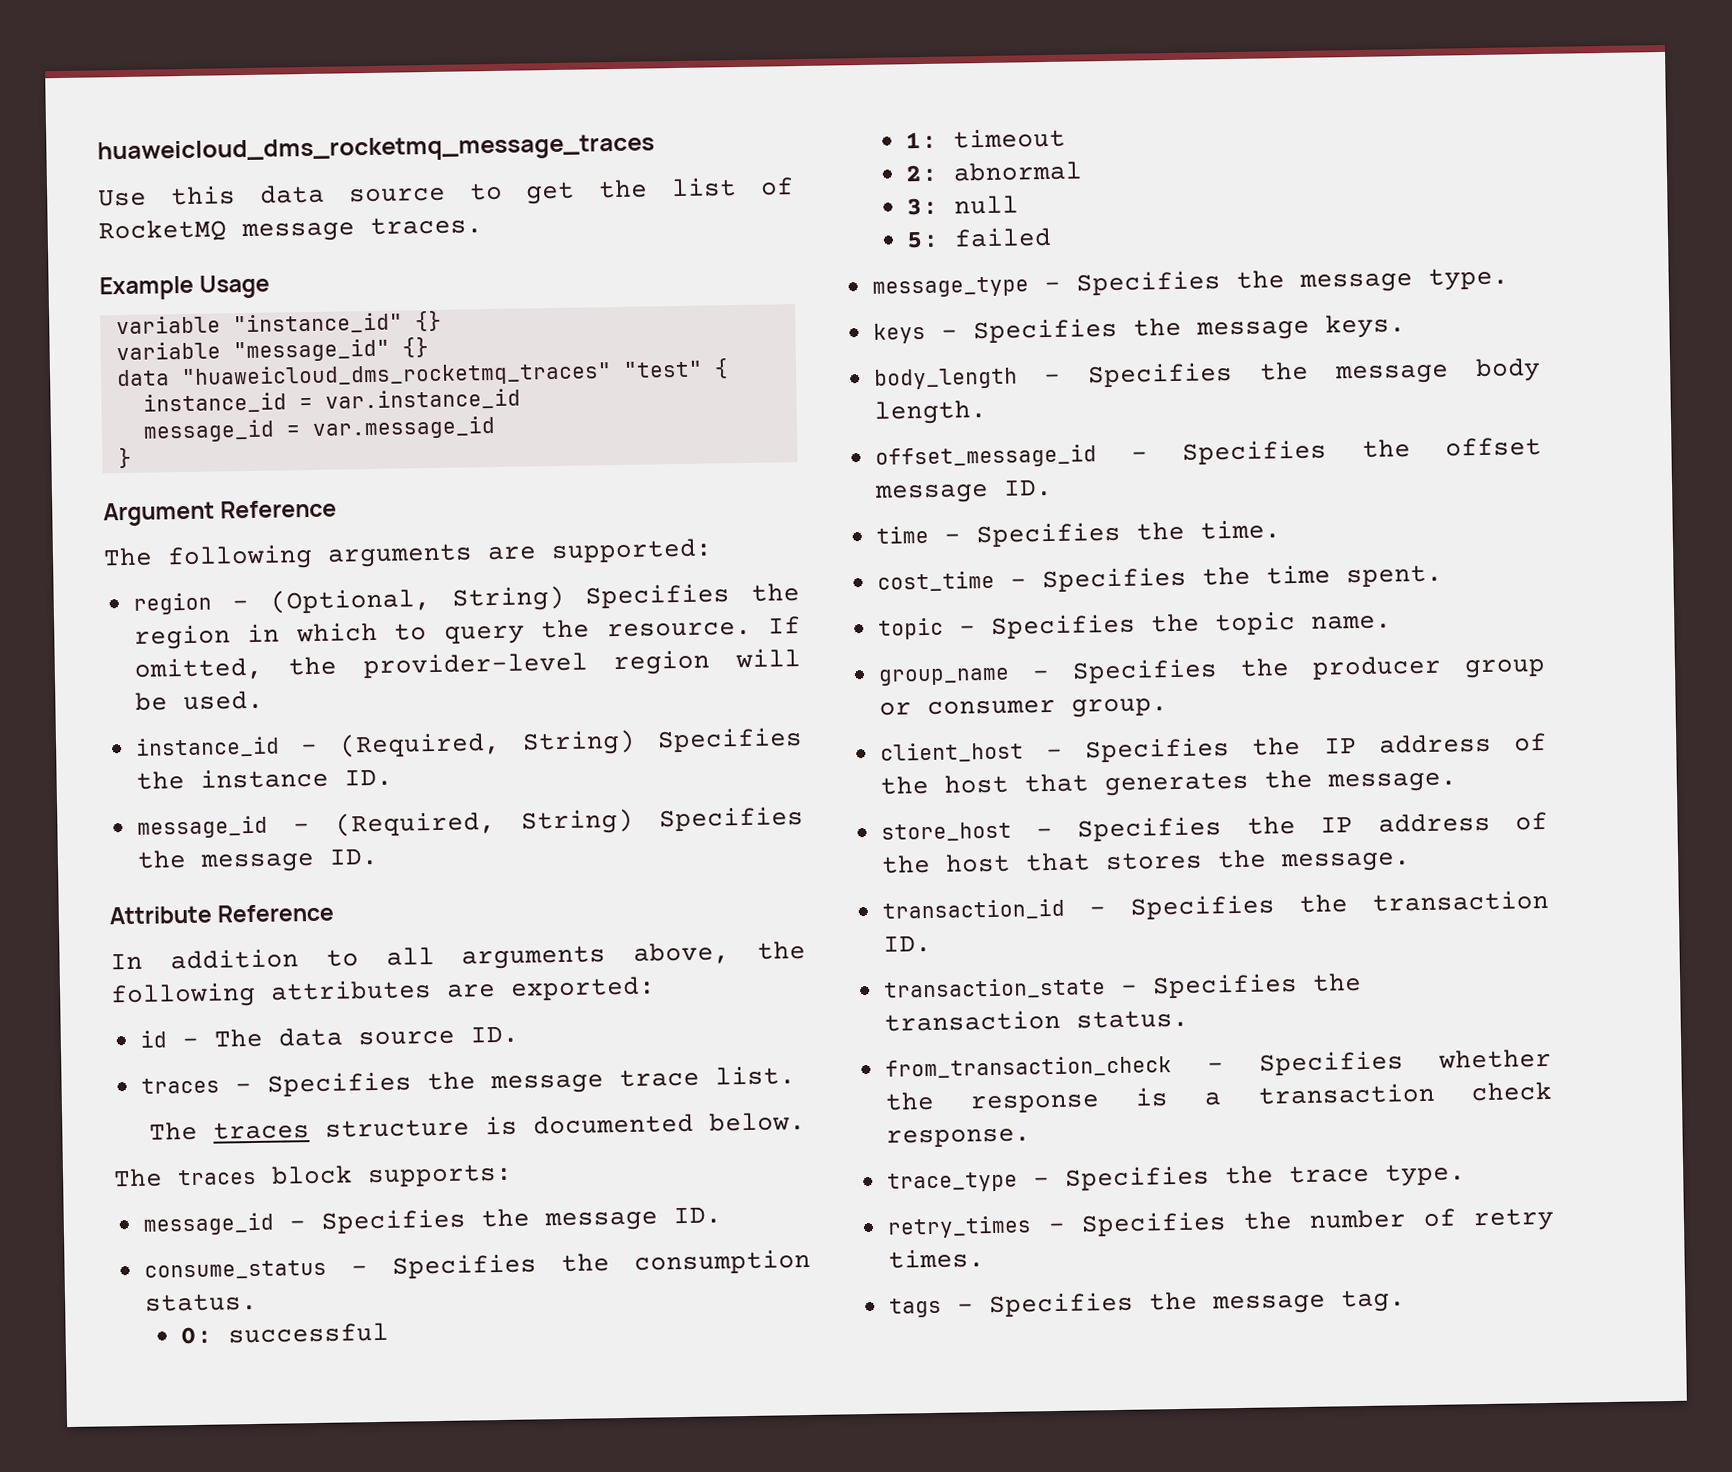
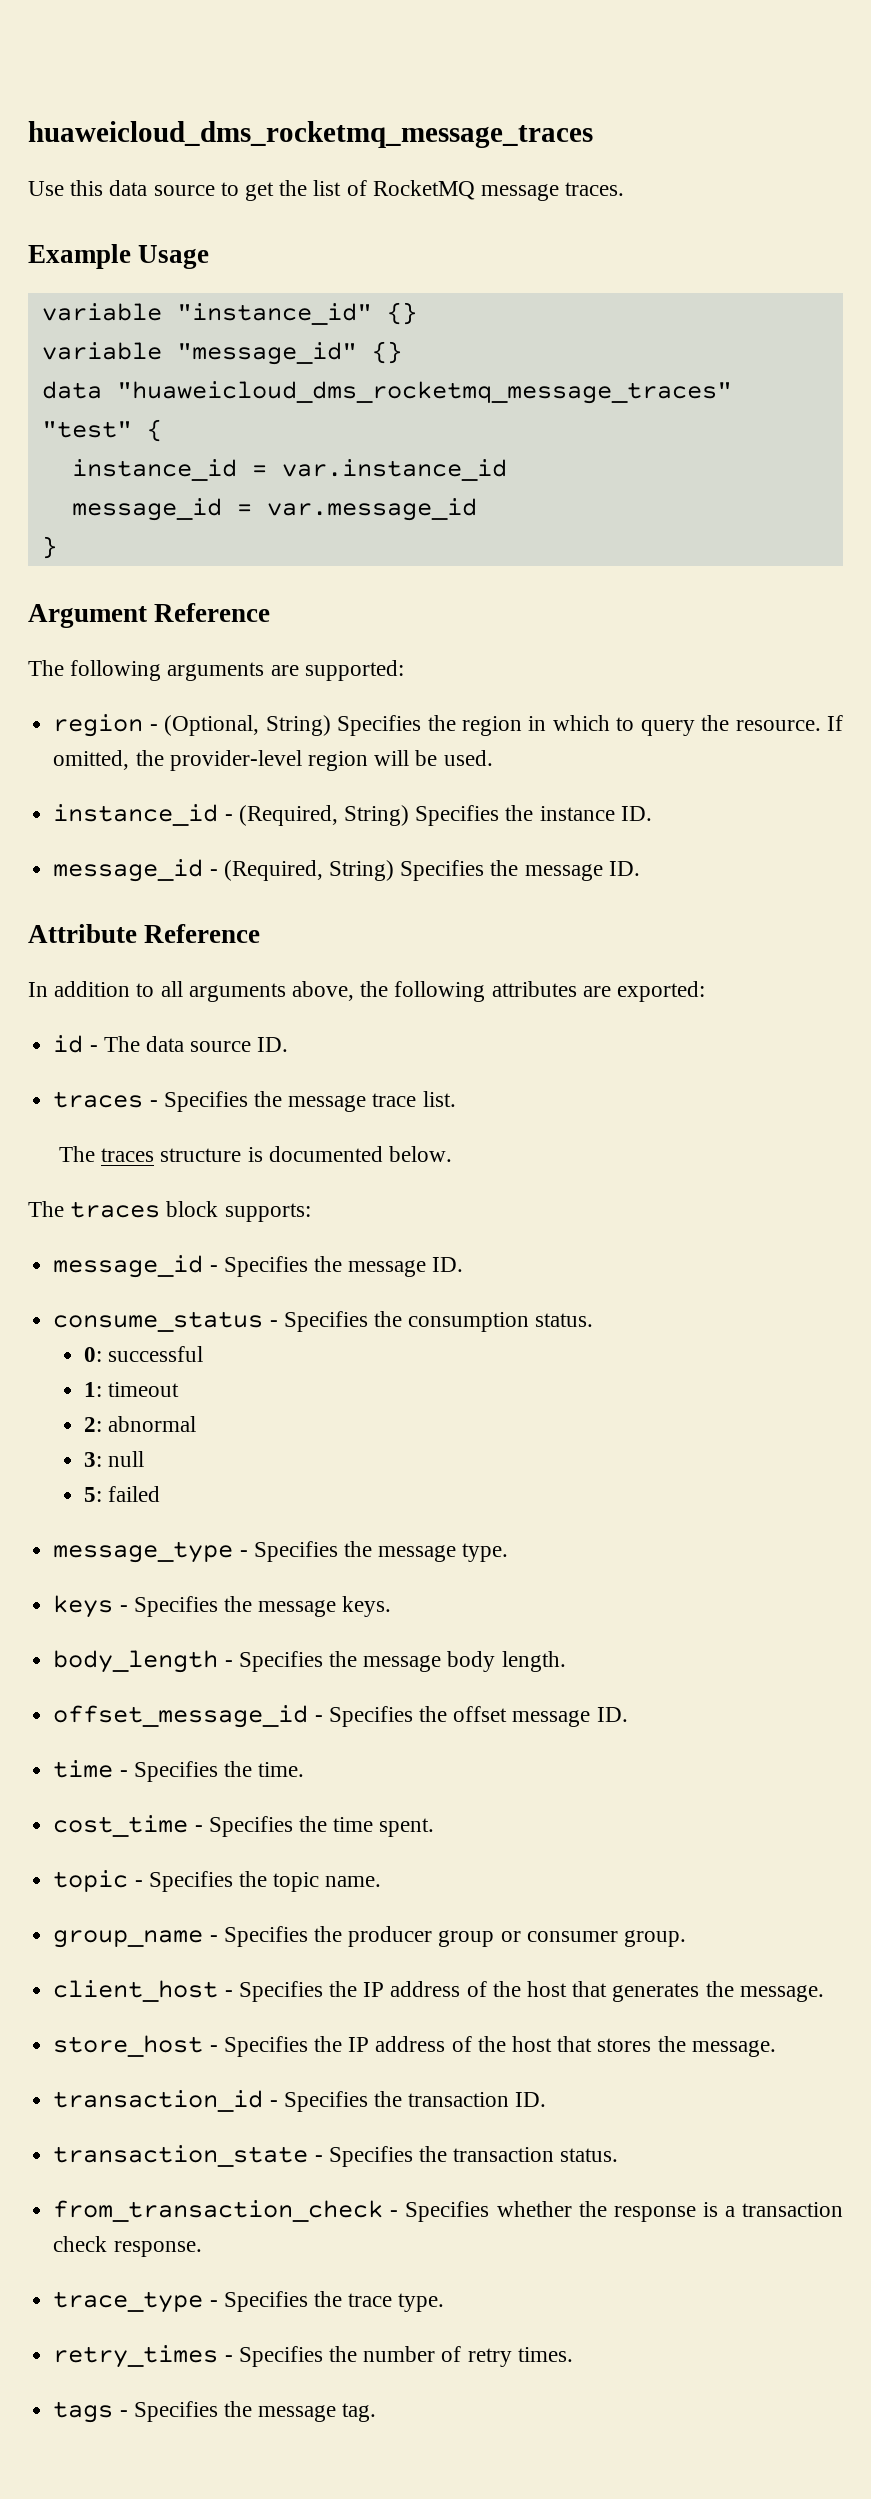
[180,361,612,390] "huaweicloud_dms_rocketmq_traces" -> [116,381,732,404] "huaweicloud_dms_rocketmq_message_traces"

